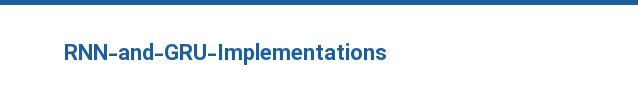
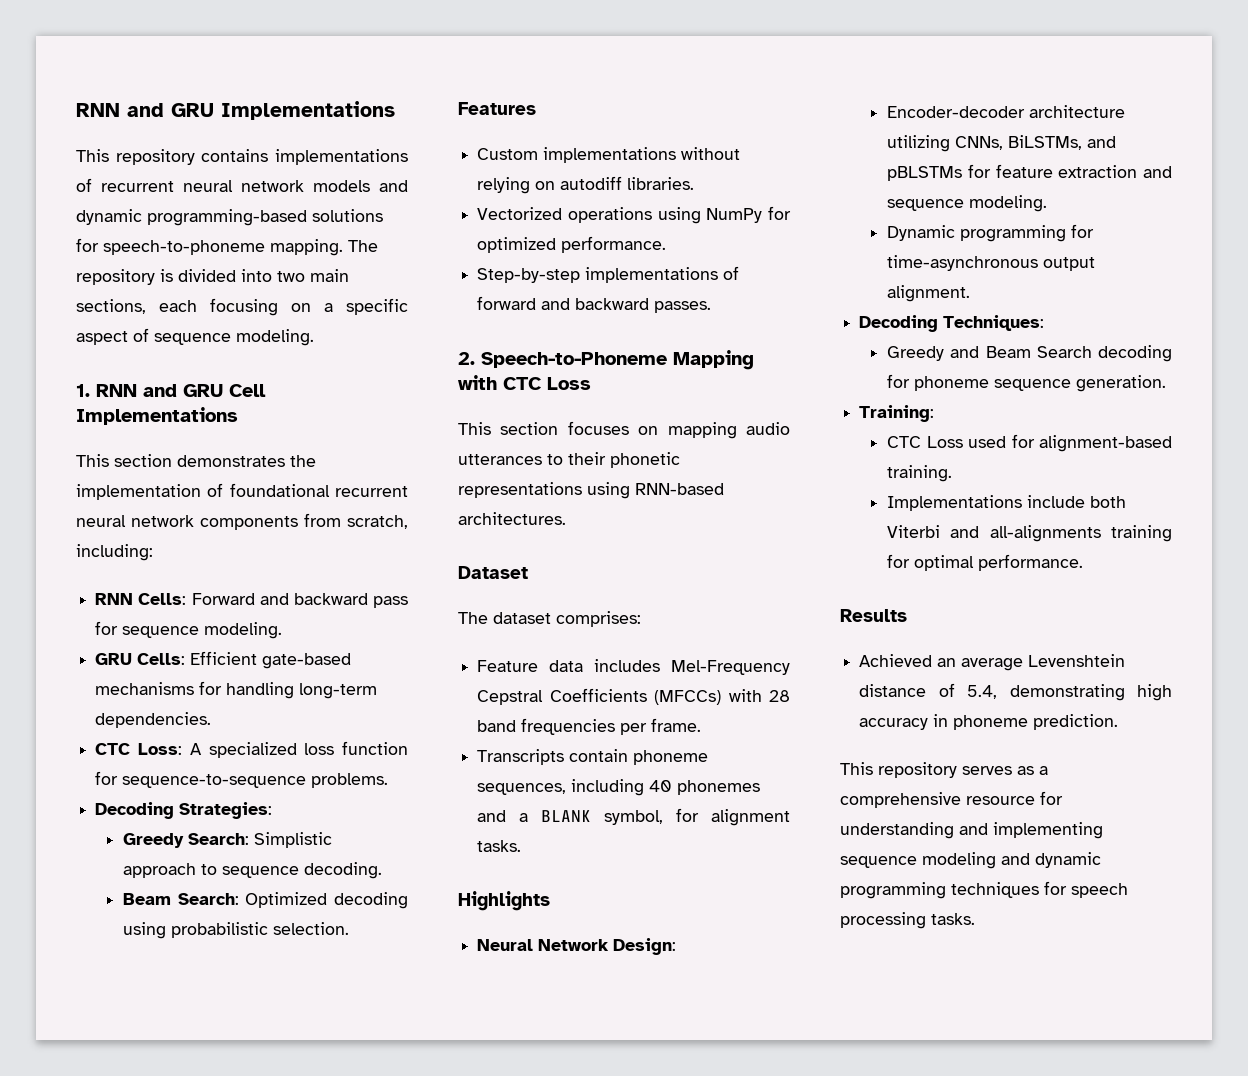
[64,43,387,65] RNN-and-GRU-Implementations -> [76,101,395,120] [76,149,408,165] [76,178,408,192] [76,209,383,226] [76,238,378,256] [76,269,349,285] [76,298,408,316] [76,328,314,346] [76,384,266,397] [76,407,238,425] [76,454,316,467] [76,483,408,500] [76,513,408,530] [76,544,153,561] [95,593,408,608] [95,621,283,639] [95,651,352,669] [95,681,378,699] [95,712,212,728] [95,741,408,758] [95,771,389,788] [95,802,273,819] [122,832,332,848] [122,862,382,879] [122,892,408,909] [122,922,349,939] [458,102,536,115] [477,147,741,163] [477,176,695,194] [477,206,791,224] [477,236,667,253] [477,266,740,283] [477,296,712,313] [458,350,754,370] [458,375,591,390] [458,421,790,439] [458,452,680,468] [458,482,724,499] [458,512,566,525] [458,566,528,579] [458,611,641,627] [477,659,790,675] [477,688,790,705] [477,718,702,735] [477,749,709,765] [477,779,761,796] [477,808,790,826] [477,840,522,852] [458,891,550,911] [477,938,677,955] [886,105,1125,118] [886,135,1116,152] [886,164,1172,181] [886,195,1047,212] [886,224,1094,242] [886,255,1095,271] [886,285,970,302] [859,315,1045,332] [886,345,1172,362] [886,374,1166,392] [859,405,935,422] [886,434,1172,452] [886,465,952,482] [886,495,1126,511] [886,525,1172,542] [886,554,1083,571] [840,609,907,622] [859,654,1126,671] [859,683,1172,701] [859,714,1119,730] [840,762,1048,778] [840,791,1063,808] [840,822,1103,839] [840,852,1101,869] [840,881,1128,899] [840,912,975,929] RNN and GRU Implementations // This repository contains implementations of recurrent neural network models and dynamic programming-based solutions for speech-to-phoneme mapping. The repository is divided into two main sections, each focusing on a specific aspect of sequence modeling. // 1. RNN and GRU Cell Implementations // This section demonstrates the implementation of foundational recurrent neural network components from scratch, including: // RNN Cells: Forward and backward pass for sequence modeling. // GRU Cells: Efficient gate-based mechanisms for handling long-term dependencies. // CTC Loss: A specialized loss function for sequence-to-sequence problems. // Decoding Strategies: // Greedy Search: Simplistic approach to sequence decoding. // Beam Search: Optimized decoding using probabilistic selection. // Features // Custom implementations without relying on autodiff libraries. // Vectorized operations using NumPy for optimized performance. // Step-by-step implementations of forward and backward passes. // 2. Speech-to-Phoneme Mapping with CTC Loss // This section focuses on mapping audio utterances to their phonetic representations using RNN-based architectures. // Dataset // The dataset comprises: // Feature data includes Mel-Frequency Cepstral Coefficients (MFCCs) with 28 band frequencies per frame. // Transcripts contain phoneme sequences, including 40 phonemes and a BLANK symbol, for alignment tasks. // Highlights // Neural Network Design: // Encoder-decoder architecture utilizing CNNs, BiLSTMs, and pBLSTMs for feature extraction and sequence modeling. // Dynamic programming for time-asynchronous output alignment. // Decoding Techniques: // Greedy and Beam Search decoding for phoneme sequence generation. // Training: // CTC Loss used for alignment-based training. // Implementations include both Viterbi and all-alignments training for optimal performance. // Results // Achieved an average Levenshtein distance of 5.4, demonstrating high accuracy in phoneme prediction. // This repository serves as a comprehensive resource for understanding and implementing sequence modeling and dynamic programming techniques for speech processing tasks.

